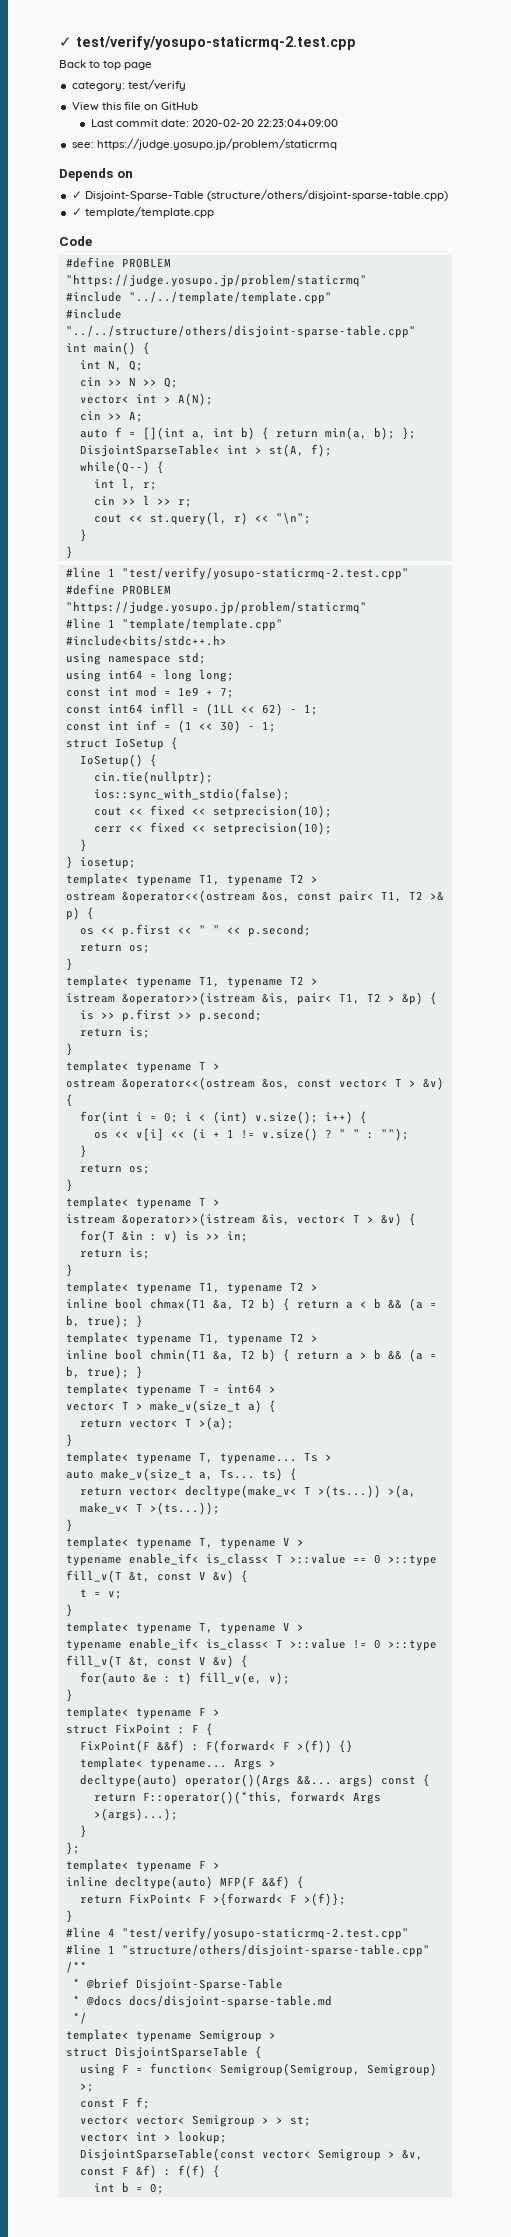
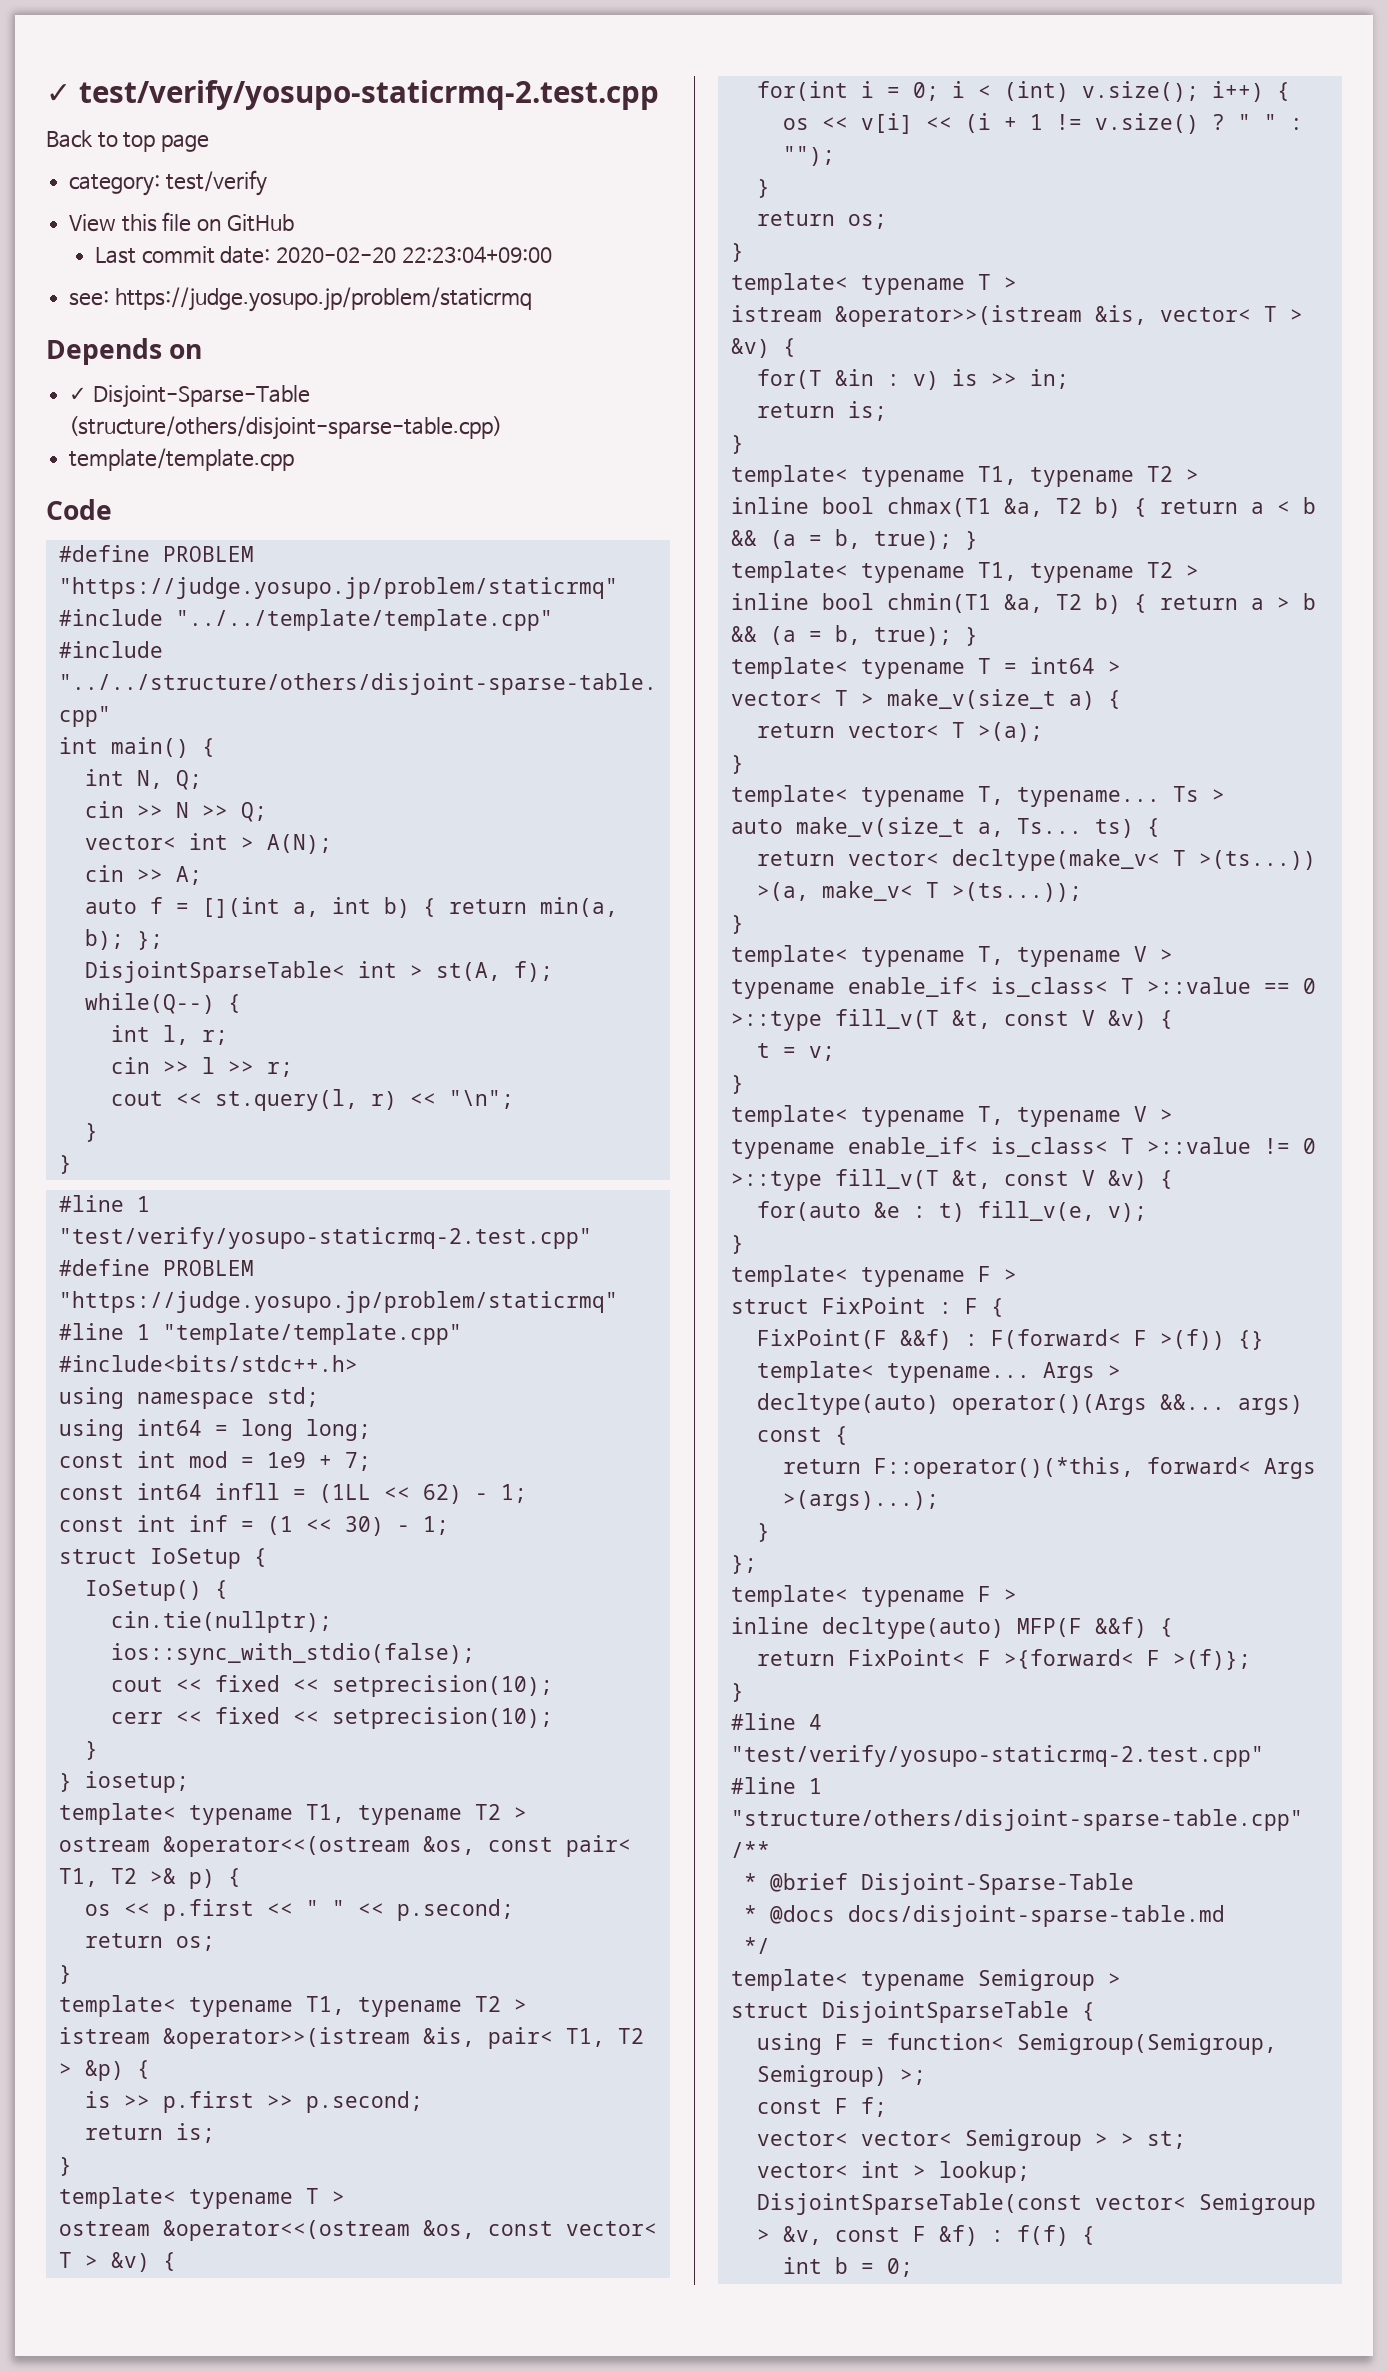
[71,208,82,216] ✓ -> (503, 428) none

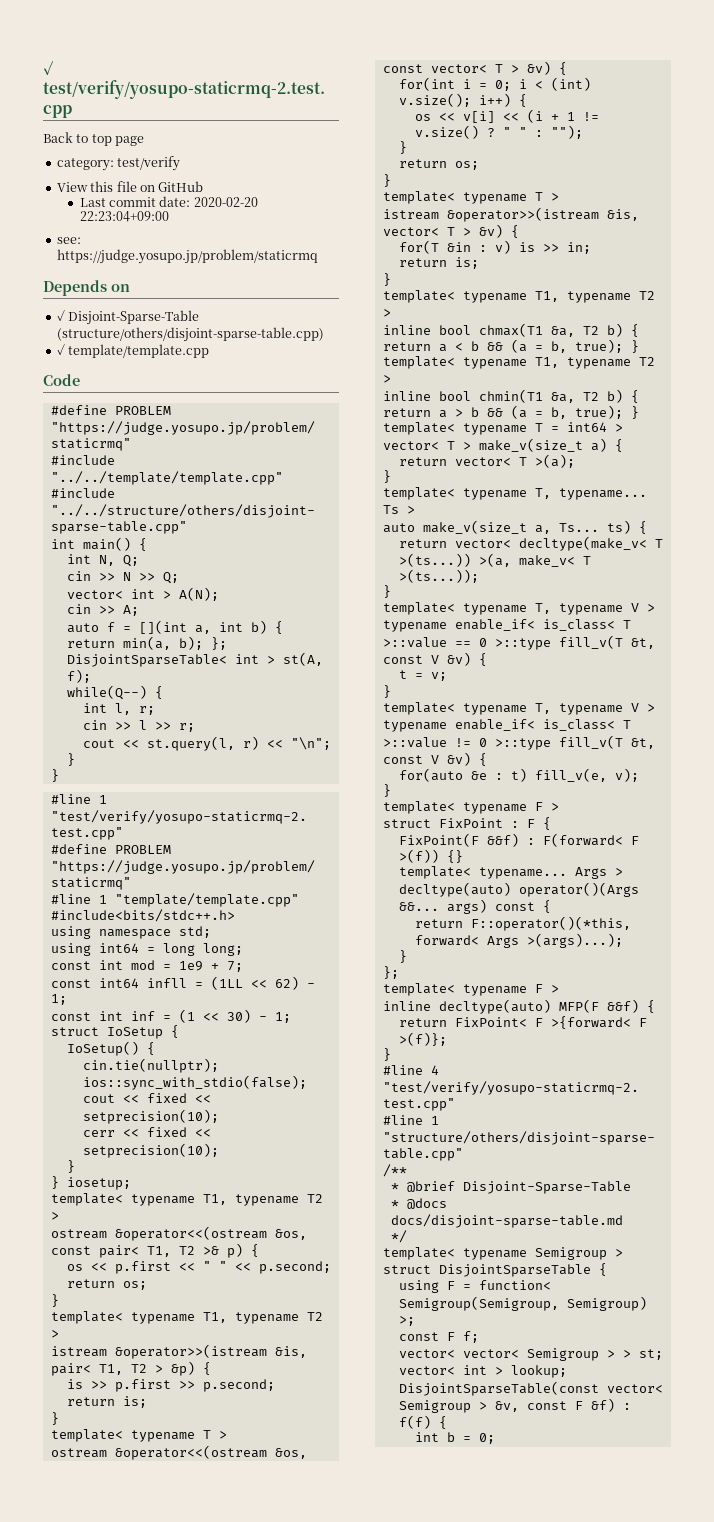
(503, 428) none -> [56,344,65,355] ✓

